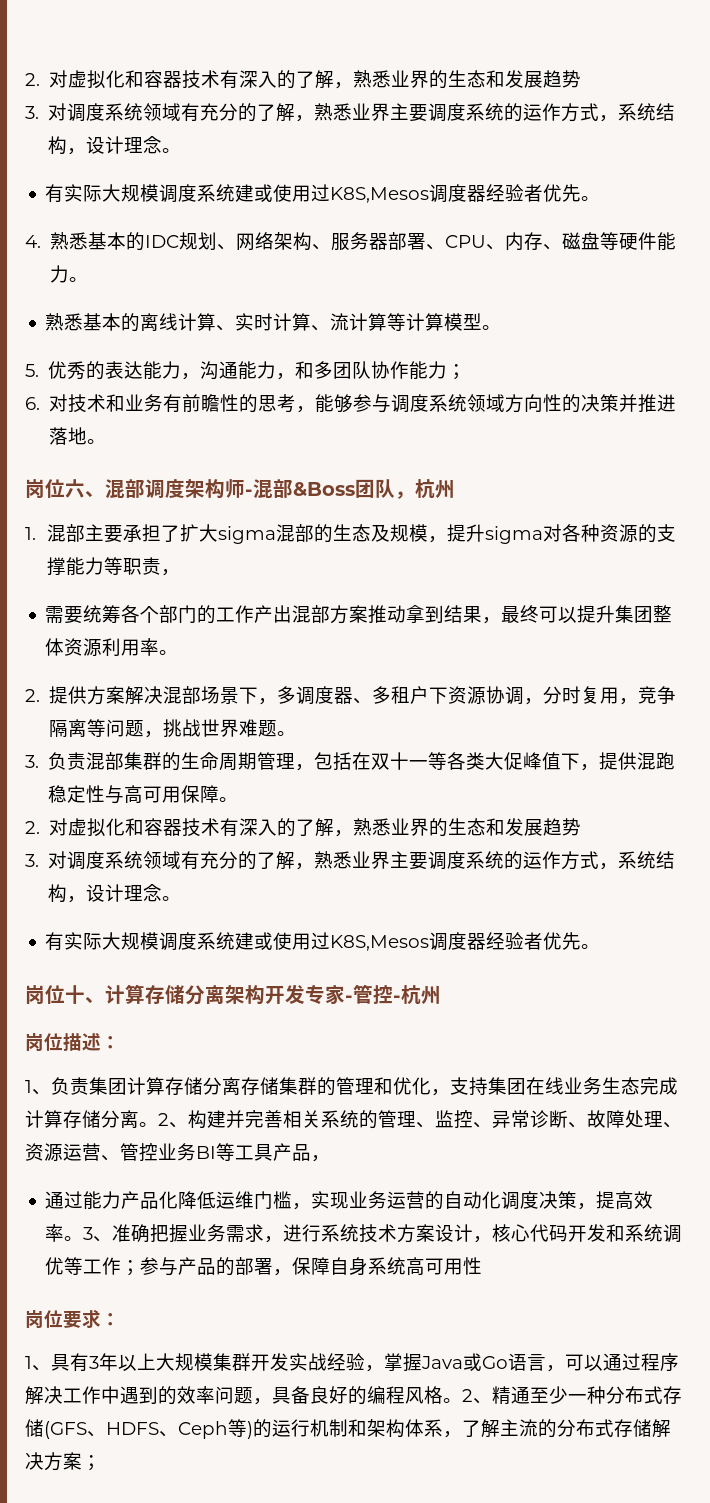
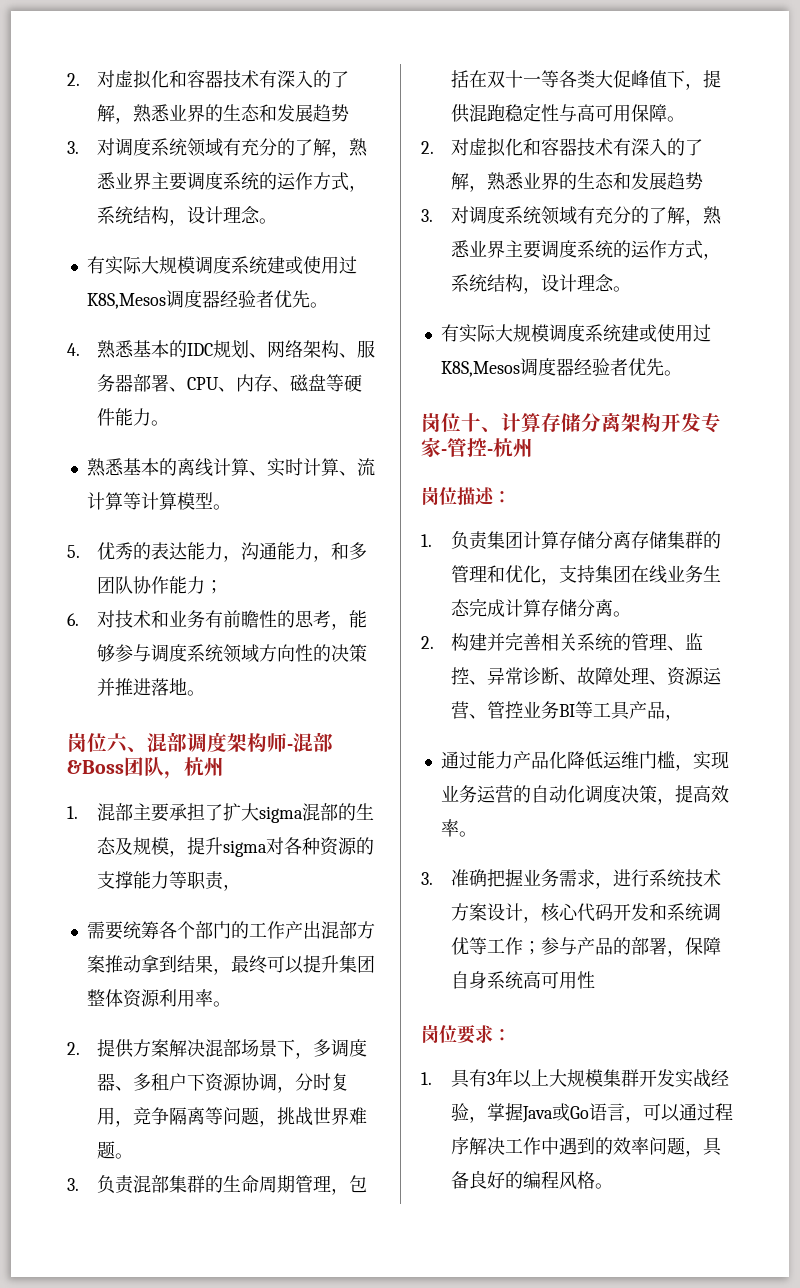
[25,1080,51,1095] 1、 -> [421,534,432,547] 1.
[158,1113,188,1128] 2、 -> [421,636,434,649] // 2.
[83,1227,113,1242] 3、 -> [421,872,433,885] // 3.
[25,1356,51,1371] 1、 -> [421,1072,432,1085] 1.
[462,1386,682,1404] [25,1419,671,1439] [25,1452,101,1471] 2、精通至少一种分布式存储(GFS、HDFS、Ceph等)的运行机制和架构体系，了解主流的分布式存储解决方案； -> (613, 1186) none

